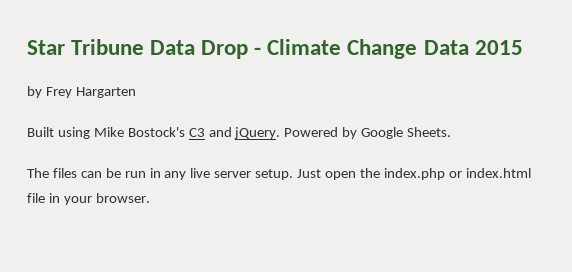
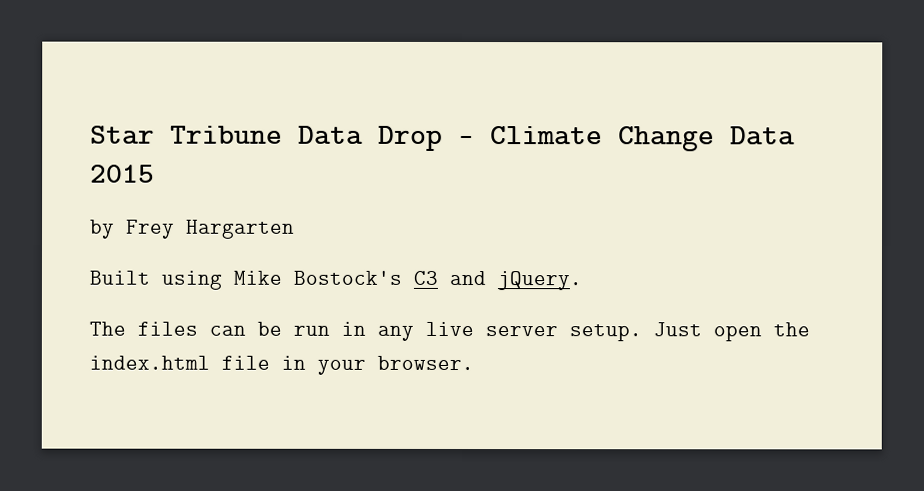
[284,127,452,139] Powered by Google Sheets. -> (582, 281) none
[383,168,462,180] index.php or -> (810, 329) none

